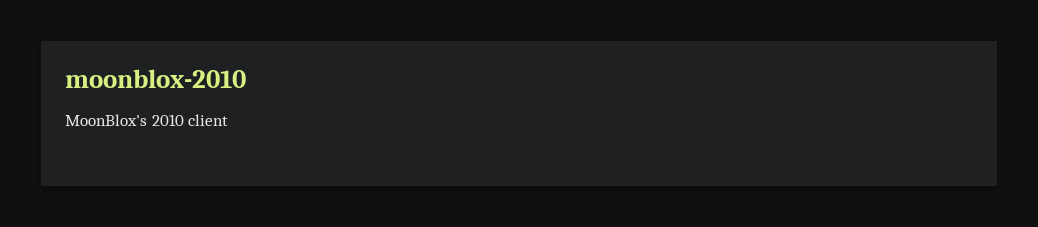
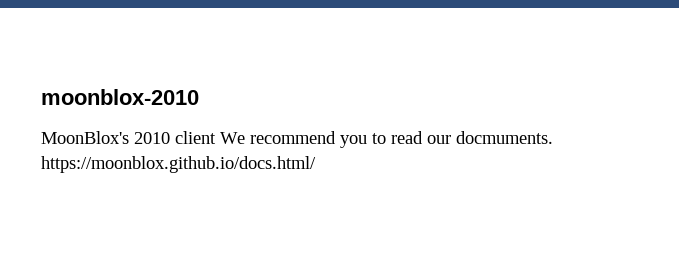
(229, 120) none -> [220,131,553,148] [41,156,316,173] We recommend you to read our docmuments. https://moonblox.github.io/docs.html/

